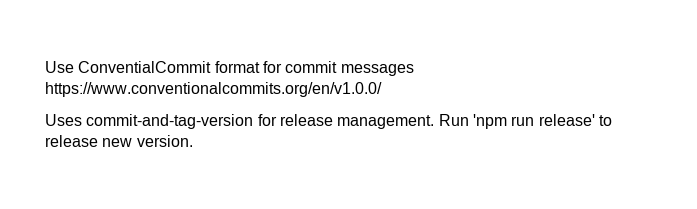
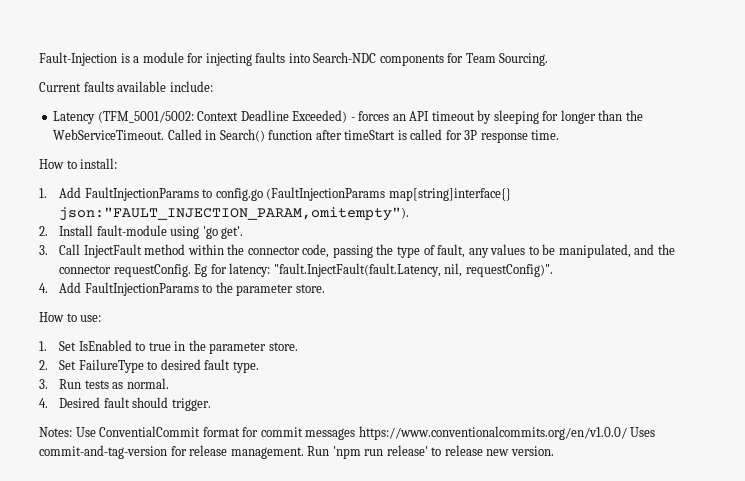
(45, 67) none -> [39,52,549,66] [39,81,213,92] [53,110,643,124] [53,129,560,143] [39,158,118,169] [39,187,511,201] [59,207,410,221] [39,225,244,239] [39,244,675,258] [59,263,553,277] [39,282,325,296] [39,312,102,322] [39,340,298,354] [39,359,259,373] [39,378,169,389] [39,397,211,411] [39,427,72,437] Fault-Injection is a module for injecting faults into Search-NDC components for Team Sourcing. // Current faults available include: // Latency (TFM_5001/5002: Context Deadline Exceeded) - forces an API timeout by sleeping for longer than the WebServiceTimeout. Called in Search() function after timeStart is called for 3P response time. // How to install: // 1. Add FaultInjectionParams to config.go (FaultInjectionParams map[string]interface{} json:"FAULT_INJECTION_PARAM,omitempty"). // 2. Install fault-module using 'go get'. // 3. Call InjectFault method within the connector code, passing the type of fault, any values to be manipulated, and the connector requestConfig. Eg for latency: "fault.InjectFault(fault.Latency, nil, requestConfig)". // 4. Add FaultInjectionParams to the parameter store. // How to use: // 1. Set IsEnabled to true in the parameter store. // 2. Set FailureType to desired fault type. // 3. Run tests as normal. // 4. Desired fault should trigger. // Notes:
(382, 89) // -> (627, 433) none

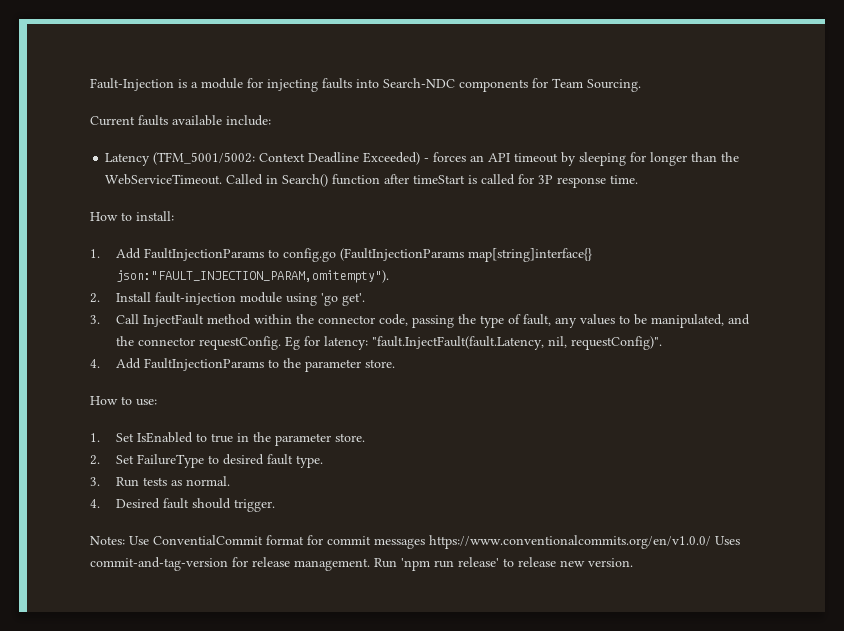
[96,225,167,236] fault-module -> [154,292,282,305] fault-injection module

